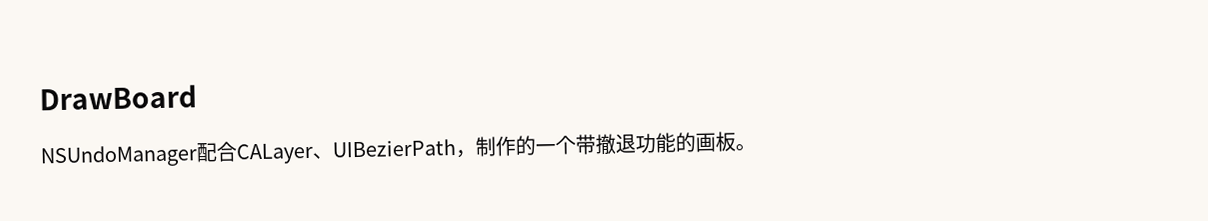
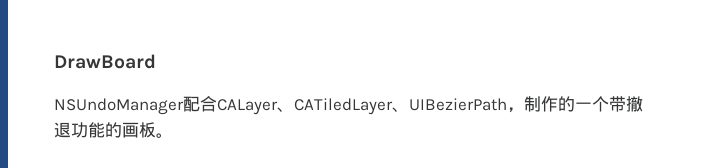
(333, 155) none -> [294,98,409,115] CATiledLayer、

